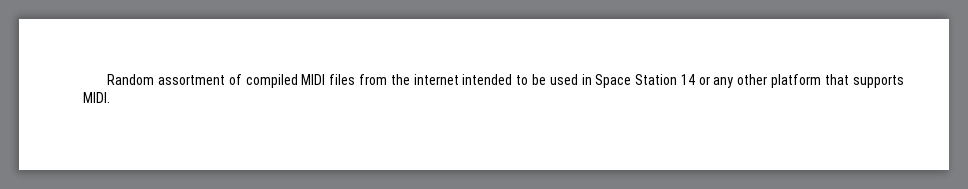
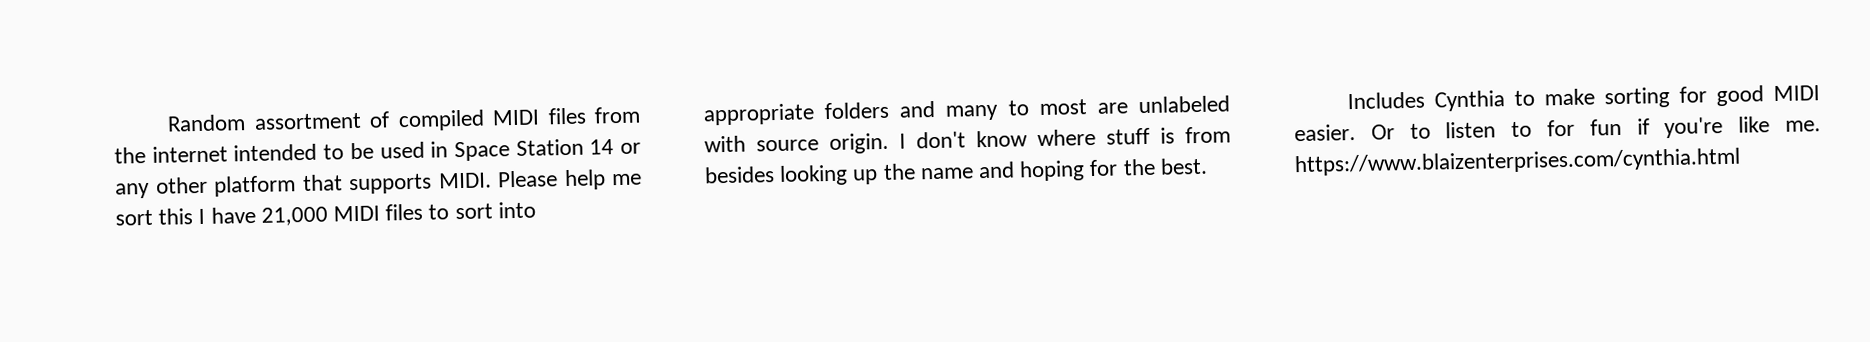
(110, 97) none -> [497,169,642,191] [115,201,536,226] [703,95,1230,126] [704,126,1231,155] [704,157,1208,186] [1347,85,1820,112] [1294,116,1821,142] [1294,147,1741,177] Please help me sort this I have 21,000 MIDI files to sort into appropriate folders and many to most are unlabeled with source origin. I don't know where stuff is from besides looking up the name and hoping for the best. // Includes Cynthia to make sorting for good MIDI easier. Or to listen to for fun if you're like me. https://www.blaizenterprises.com/cynthia.html

